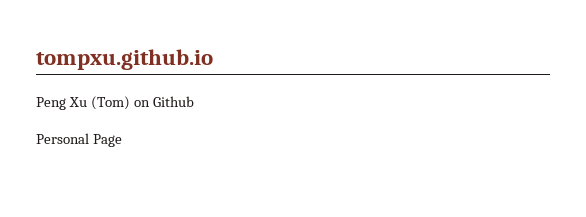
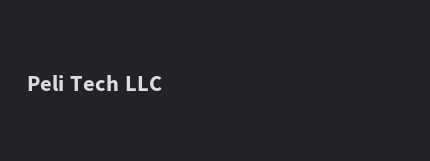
[36,49,213,70] [36,96,194,110] [36,133,122,147] tompxu.github.io // Peng Xu (Tom) on Github // Personal Page -> [27,75,163,91] Peli Tech LLC

